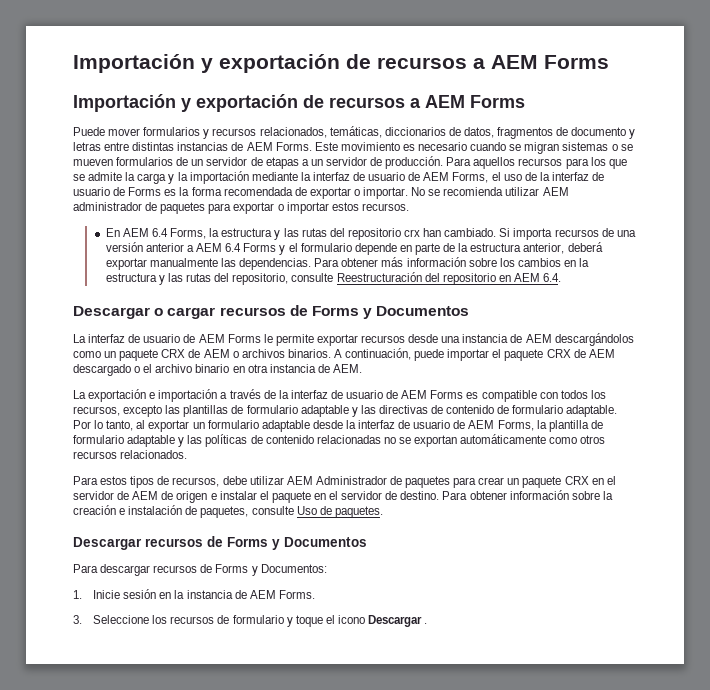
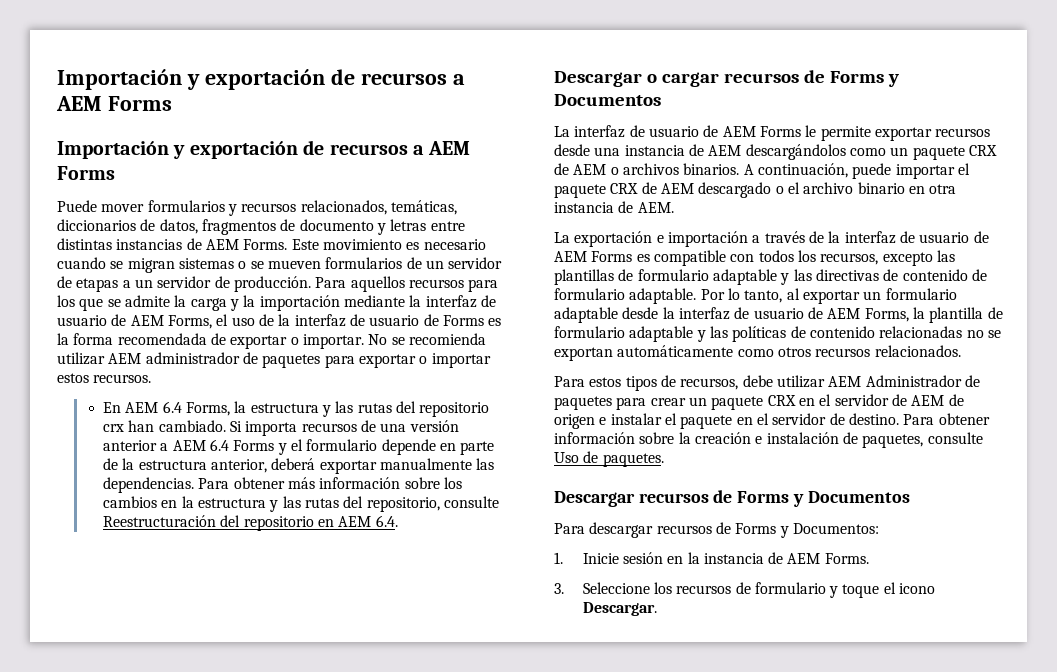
[368,615,428,627] Descargar . -> [582,602,657,616] Descargar.

